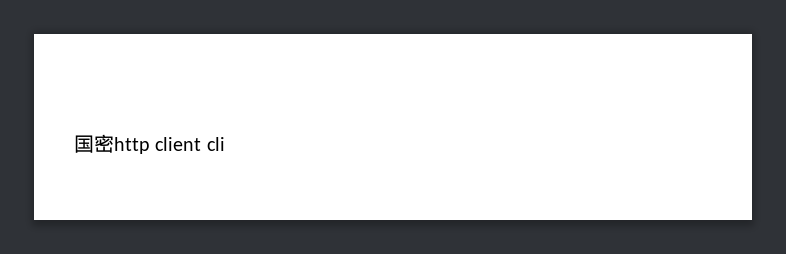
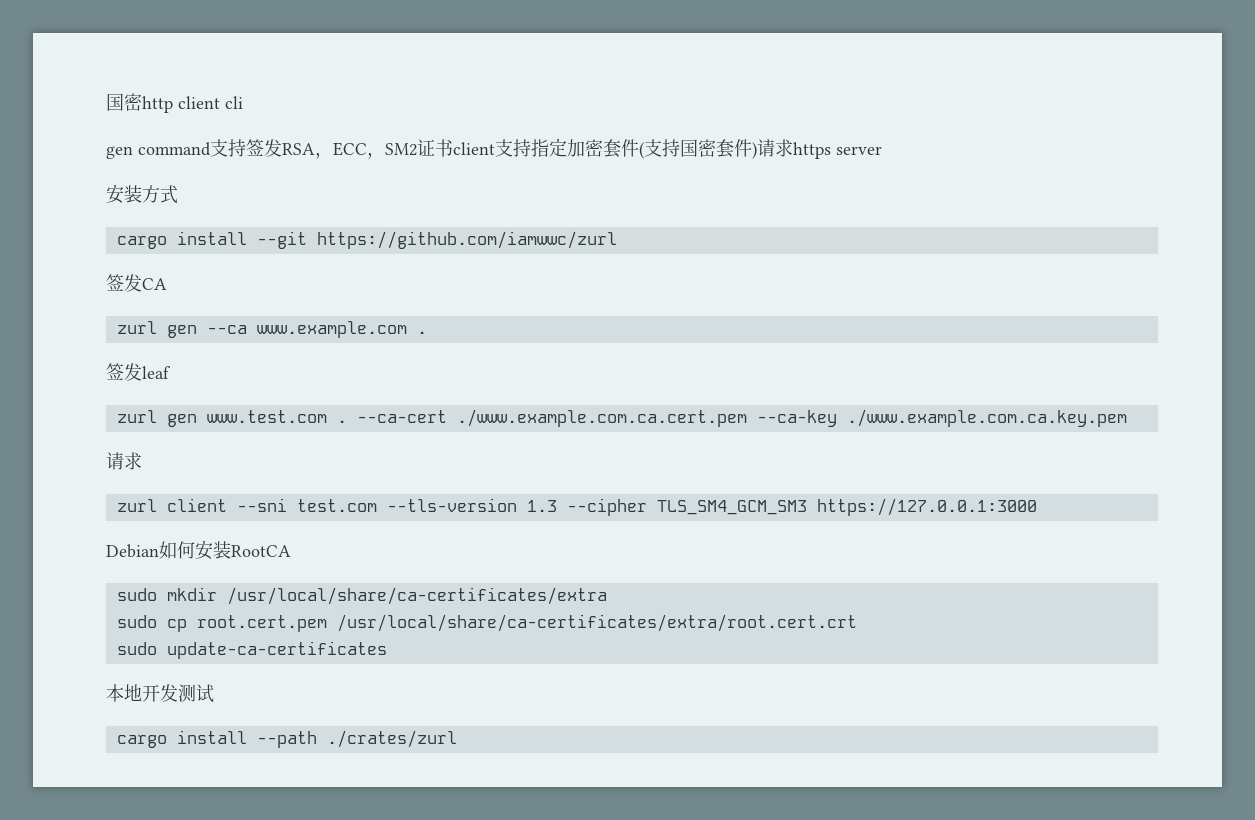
(225, 144) none -> [106,138,882,159] [106,184,178,204] [116,231,617,249] [106,274,167,292] [116,321,427,338] [106,363,171,381] [116,409,1127,427] [106,452,142,470] [116,498,1037,516] [106,540,291,560] [116,587,607,605] [116,614,857,632] [116,641,387,659] [106,684,214,703] [116,730,457,748] // gen command支持签发RSA，ECC，SM2证书client支持指定加密套件(支持国密套件)请求https server // 安装方式 // cargo install --git https://github.com/iamwwc/zurl // 签发CA // zurl gen --ca www.example.com . // 签发leaf // zurl gen www.test.com . --ca-cert ./www.example.com.ca.cert.pem --ca-key ./www.example.com.ca.key.pem // 请求 // zurl client --sni test.com --tls-version 1.3 --cipher TLS_SM4_GCM_SM3 https://127.0.0.1:3000 // Debian如何安装RootCA // sudo mkdir /usr/local/share/ca-certificates/extra // sudo cp root.cert.pem /usr/local/share/ca-certificates/extra/root.cert.crt // sudo update-ca-certificates // 本地开发测试 // cargo install --path ./crates/zurl

